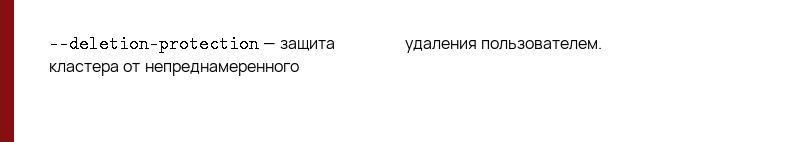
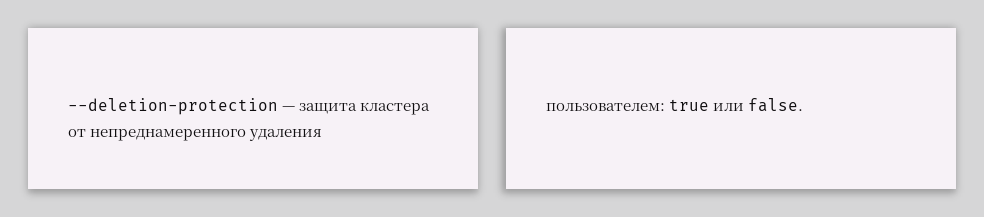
[481,40,603,50] пользователем. -> [546,98,804,112] пользователем: true или false.

